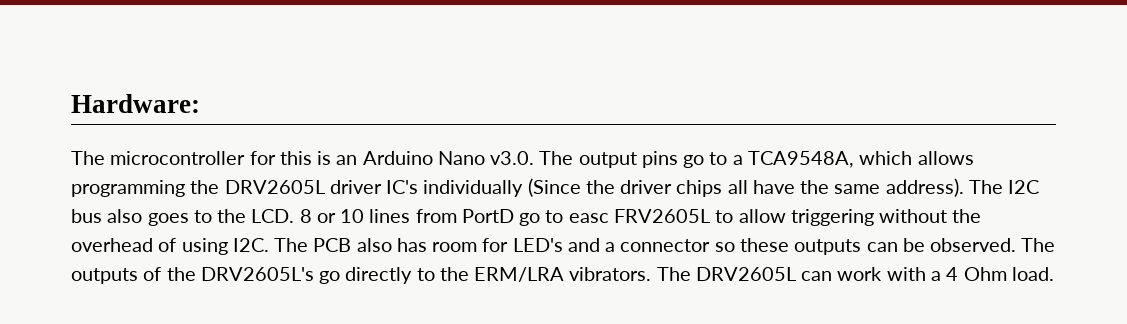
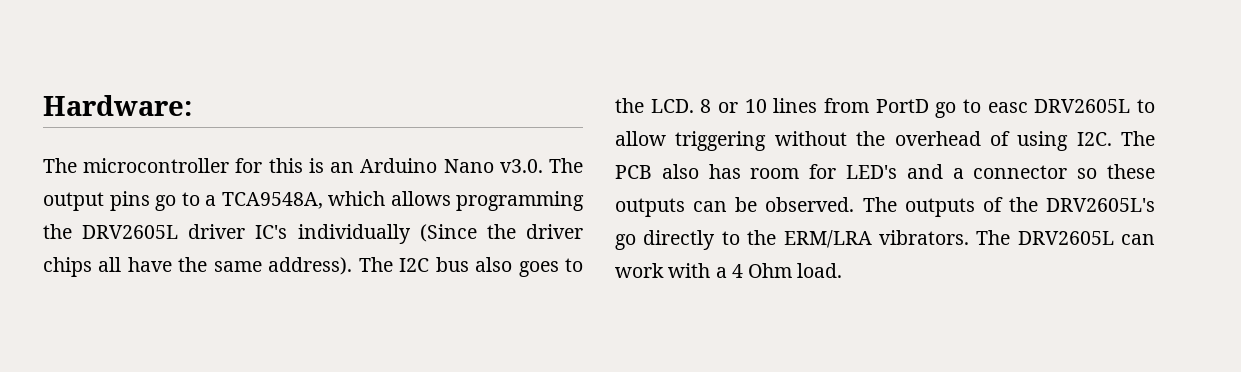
[613,209,710,223] FRV2605L -> [1034,99,1131,113] DRV2605L

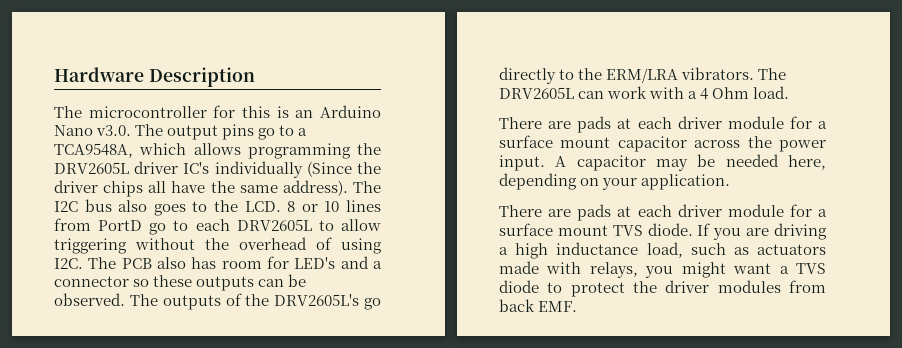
[43,95,192,116] Hardware: -> [54,67,255,87] Hardware Description
[987,102,1028,113] easc -> [195,219,230,231] each
(843, 270) none -> [499,116,827,133] [499,135,826,152] [499,154,826,171] [499,173,731,190] [499,204,827,221] [499,223,827,240] [499,242,826,259] [499,261,827,278] [499,280,826,297] [499,299,578,312] // There are pads at each driver module for a surface mount capacitor across the power input. A capacitor may be needed here, depending on your application. // There are pads at each driver module for a surface mount TVS diode. If you are driving a high inductance load, such as actuators made with relays, you might want a TVS diode to protect the driver modules from back EMF.

